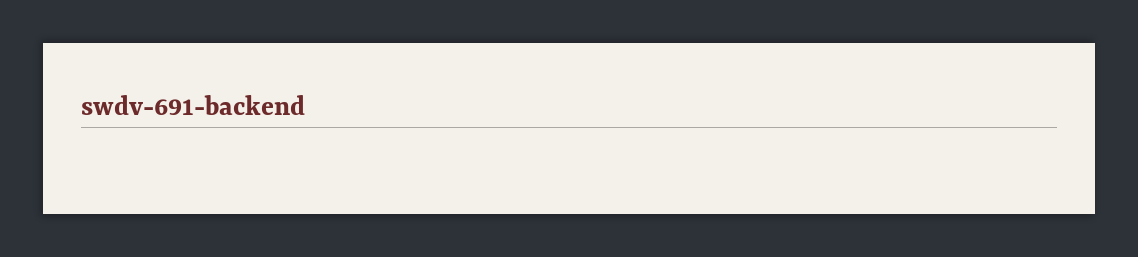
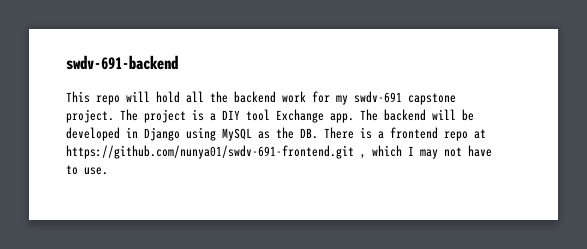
(305, 105) none -> [66,91,456,105] [66,109,474,123] [66,127,486,141] [66,145,492,159] [66,165,108,175] // This repo will hold all the backend work for my swdv-691 capstone project. The project is a DIY tool Exchange app. The backend will be developed in Django using MySQL as the DB. There is a frontend repo at https://github.com/nunya01/swdv-691-frontend.git , which I may not have to use.

